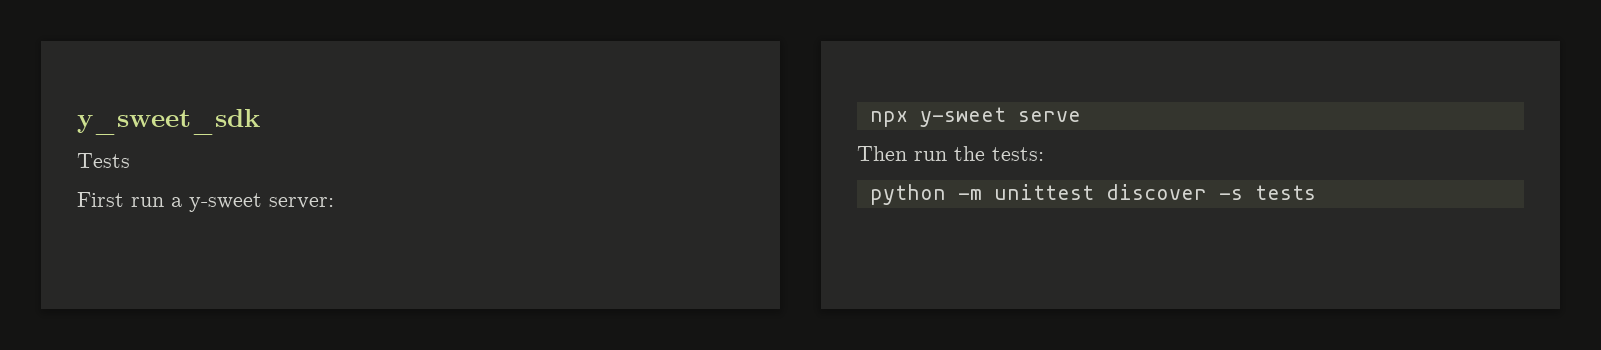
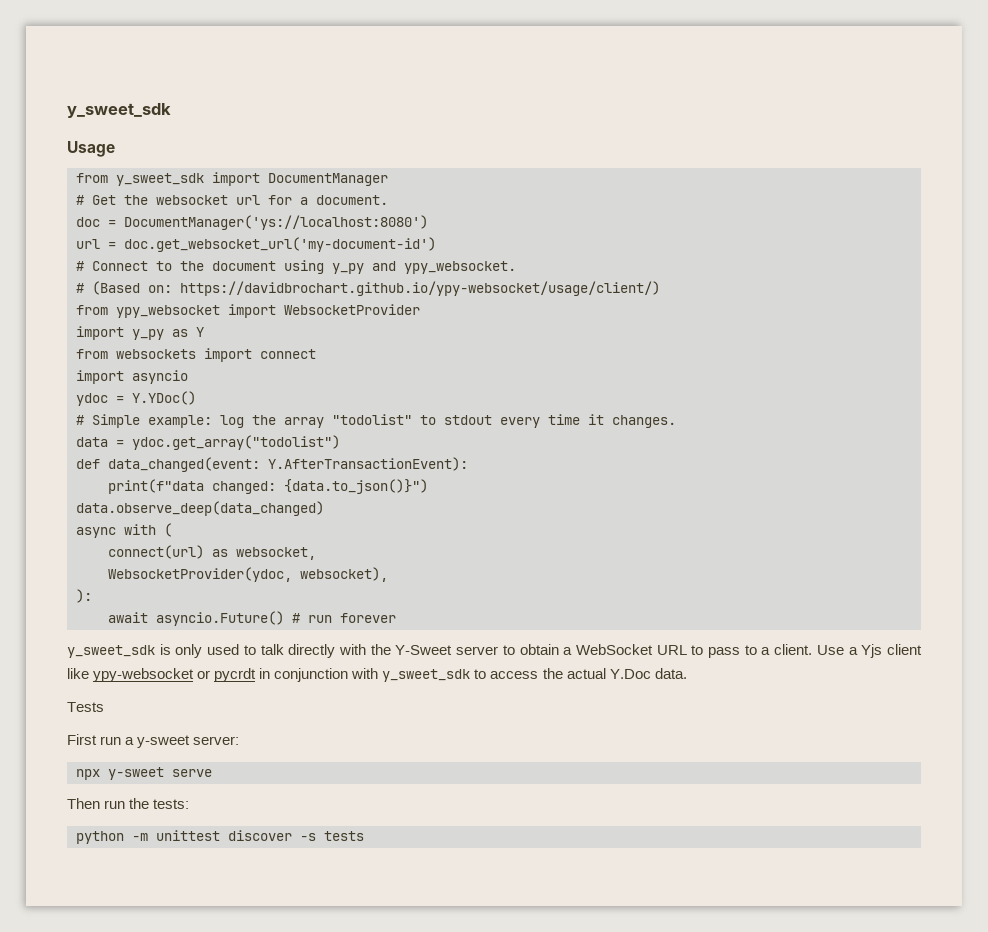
[77,109,260,135] y_sweet_sdk -> [67,103,171,118] [67,141,115,157] [76,172,388,186] [76,195,388,205] [76,215,428,230] [76,237,436,252] [76,260,516,274] [76,281,660,296] [76,304,420,318] [76,326,204,340] [76,348,316,362] [76,370,188,384] [76,391,196,406] [76,414,676,428] [76,435,340,450] [76,457,468,472] [108,479,428,494] [76,501,324,516] [76,523,172,538] [108,545,316,560] [108,567,388,582] [76,589,92,603] [108,611,396,626] [67,644,923,658] [67,668,687,682] y_sweet_sdk // Usage // from y_sweet_sdk import DocumentManager // # Get the websocket url for a document. // doc = DocumentManager('ys://localhost:8080') // url = doc.get_websocket_url('my-document-id') // # Connect to the document using y_py and ypy_websocket. // # (Based on: https://davidbrochart.github.io/ypy-websocket/usage/client/) // from ypy_websocket import WebsocketProvider // import y_py as Y // from websockets import connect // import asyncio // ydoc = Y.YDoc() // # Simple example: log the array "todolist" to stdout every time it changes. // data = ydoc.get_array("todolist") // def data_changed(event: Y.AfterTransactionEvent): // print(f"data changed: {data.to_json()}") // data.observe_deep(data_changed) // async with ( // connect(url) as websocket, // WebsocketProvider(ydoc, websocket), // ): // await asyncio.Future() # run forever // y_sweet_sdk is only used to talk directly with the Y-Sweet server to obtain a WebSocket URL to pass to a client. Use a Yjs client like ypy-websocket or pycrdt in conjunction with y_sweet_sdk to access the actual Y.Doc data.

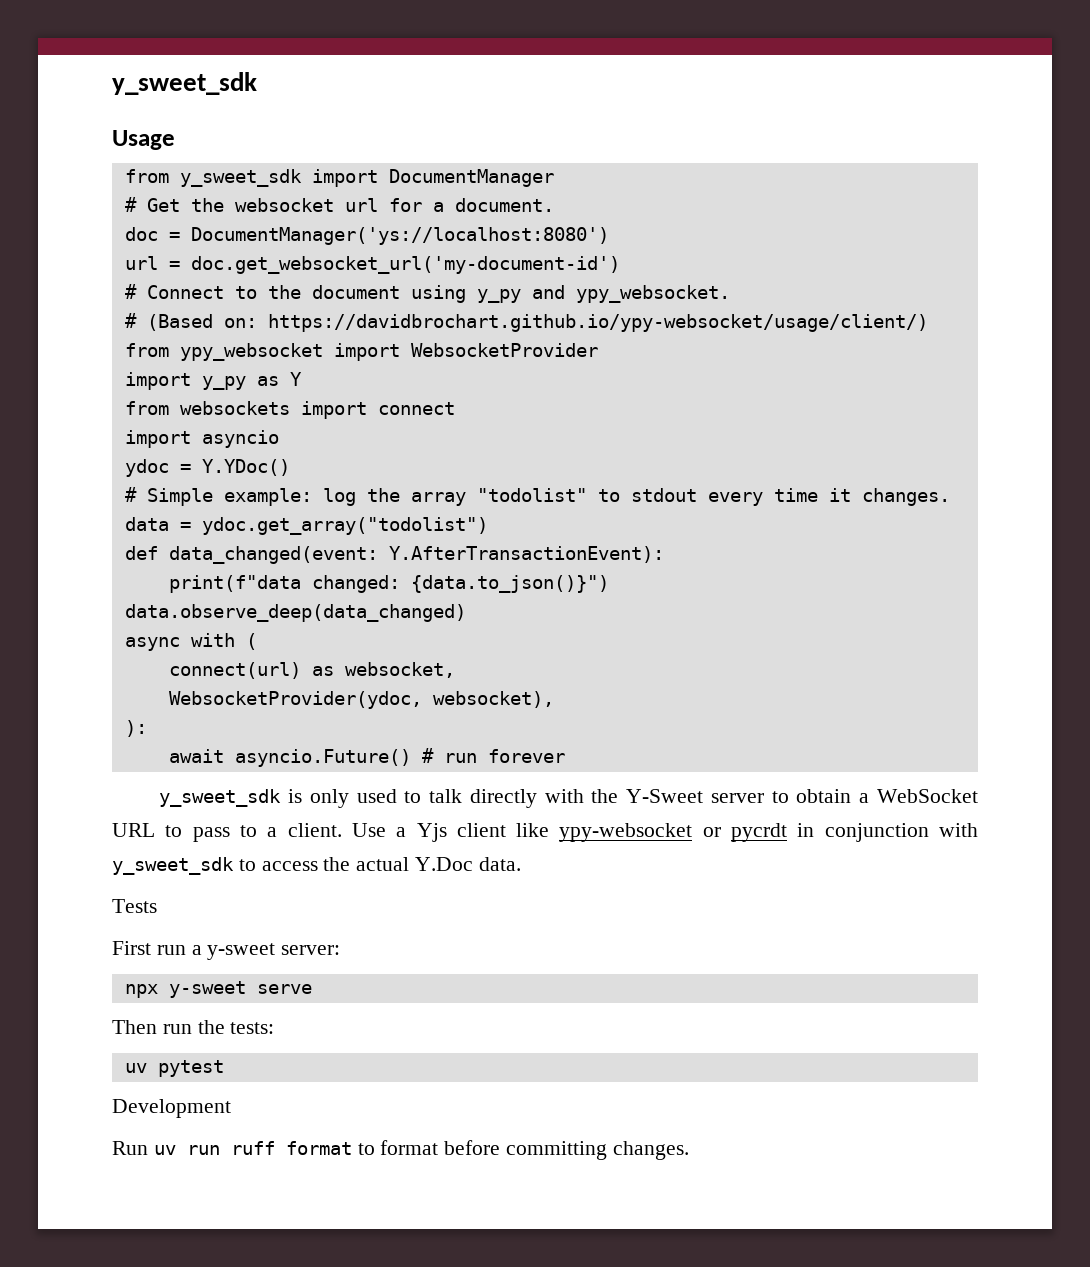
[76,830,364,844] python -m unittest discover -s tests -> [124,1060,224,1077] [112,1099,231,1118] [112,1140,689,1160] uv pytest // Development // Run uv run ruff format to format before committing changes.

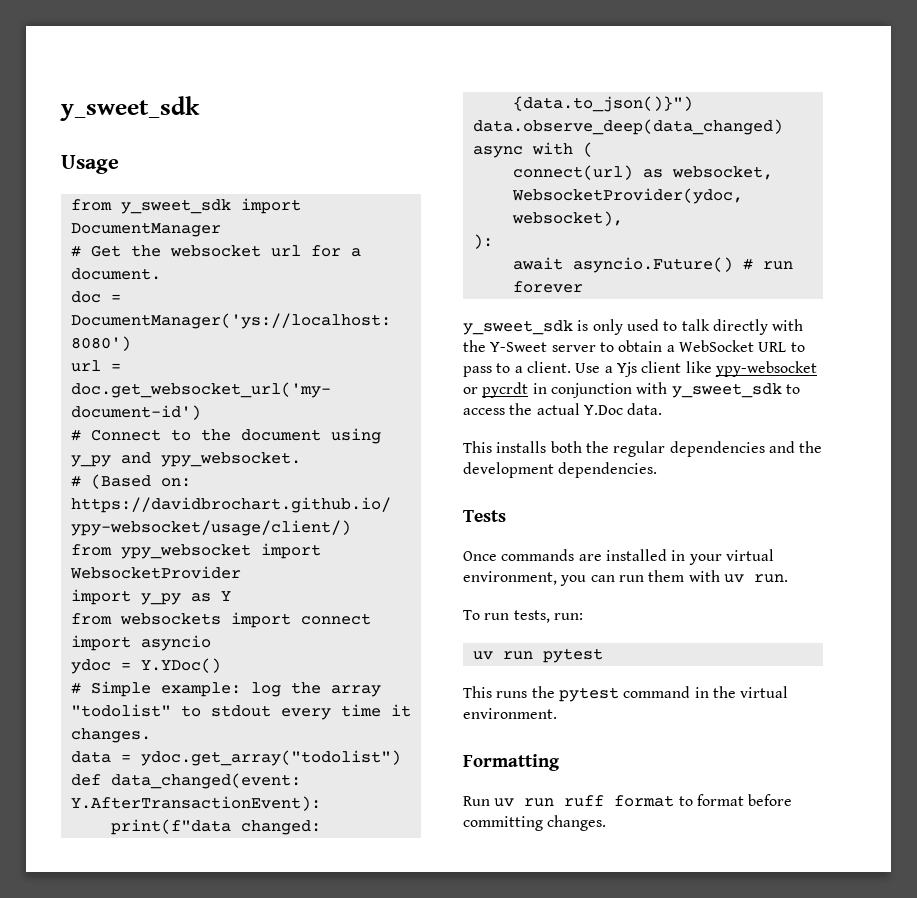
[112,899,157,913] [112,941,341,960] [124,981,312,998] [112,1020,275,1034] [124,1063,147,1073] Tests // First run a y-sweet server: // npx y-sweet serve // Then run the tests: // uv -> [463,441,823,457] [463,462,658,478] [463,510,506,522] [463,549,774,565] [463,570,788,586] [463,610,583,623] [472,651,533,660] This installs both the regular dependencies and the development dependencies. // Tests // Once commands are installed in your virtual environment, you can run them with uv run. // To run tests, run: // uv run
[112,1099,231,1118] Development -> [463,686,789,702] [463,708,557,719] [463,754,560,771] This runs the pytest command in the virtual environment. // Formatting

